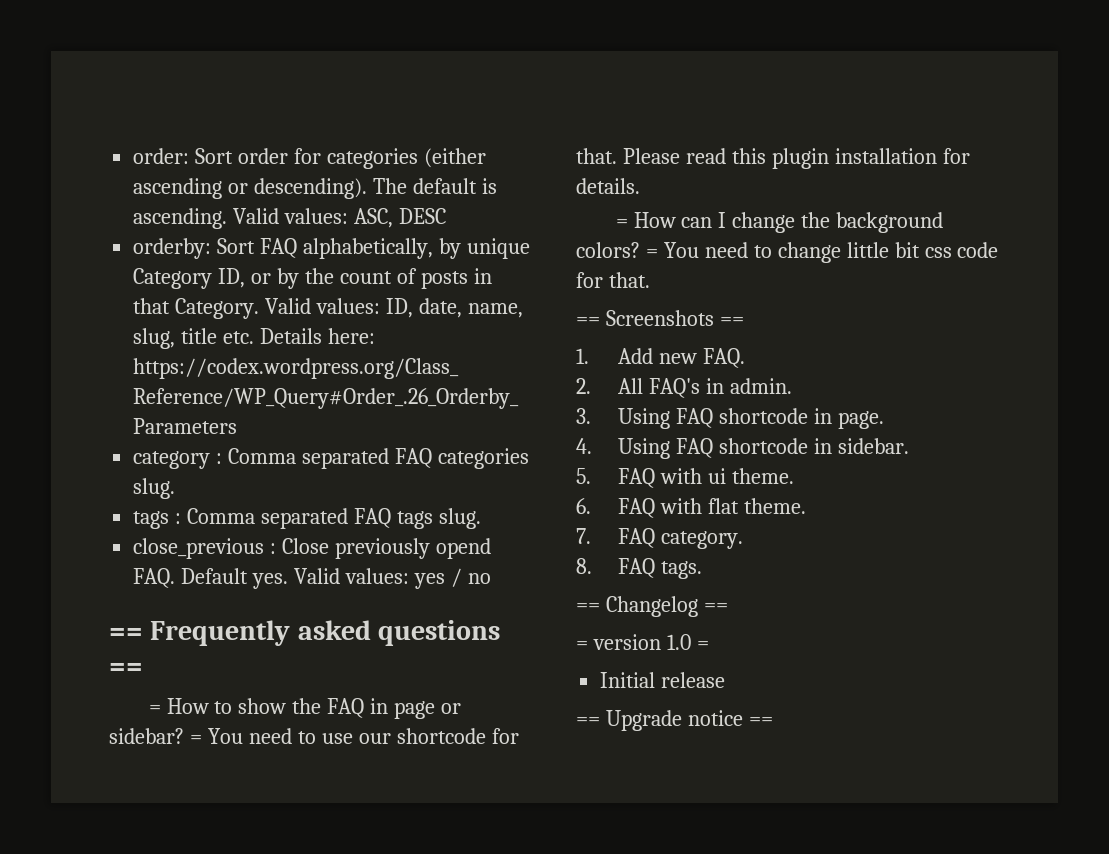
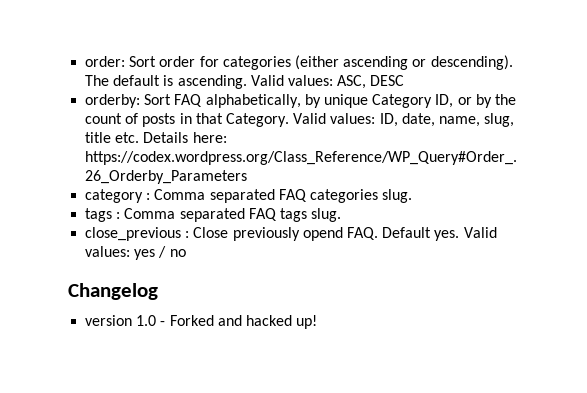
[109,620,501,646] [109,663,143,675] [148,698,462,719] [109,728,519,744] [576,148,970,169] [576,178,640,194] [615,212,944,233] [576,242,999,263] [576,272,650,288] [576,310,744,326] [576,348,746,368] [576,378,793,398] [576,408,885,429] [576,438,910,459] [576,468,795,488] [576,498,807,518] [576,528,744,549] [576,558,703,579] [576,596,728,617] [576,634,709,650] [600,672,726,688] [576,710,773,731] == Frequently asked questions == // = How to show the FAQ in page or sidebar? = You need to use our shortcode for that. Please read this plugin installation for details. // = How can I change the background colors? = You need to change little bit css code for that. // == Screenshots == // 1. Add new FAQ. // 2. All FAQ's in admin. // 3. Using FAQ shortcode in page. // 4. Using FAQ shortcode in sidebar. // 5. FAQ with ui theme. // 6. FAQ with flat theme. // 7. FAQ category. // 8. FAQ tags. // == Changelog == // = version 1.0 = // Initial release // == Upgrade notice == -> [68,283,158,300] [85,315,318,329] Changelog // version 1.0 - Forked and hacked up!

